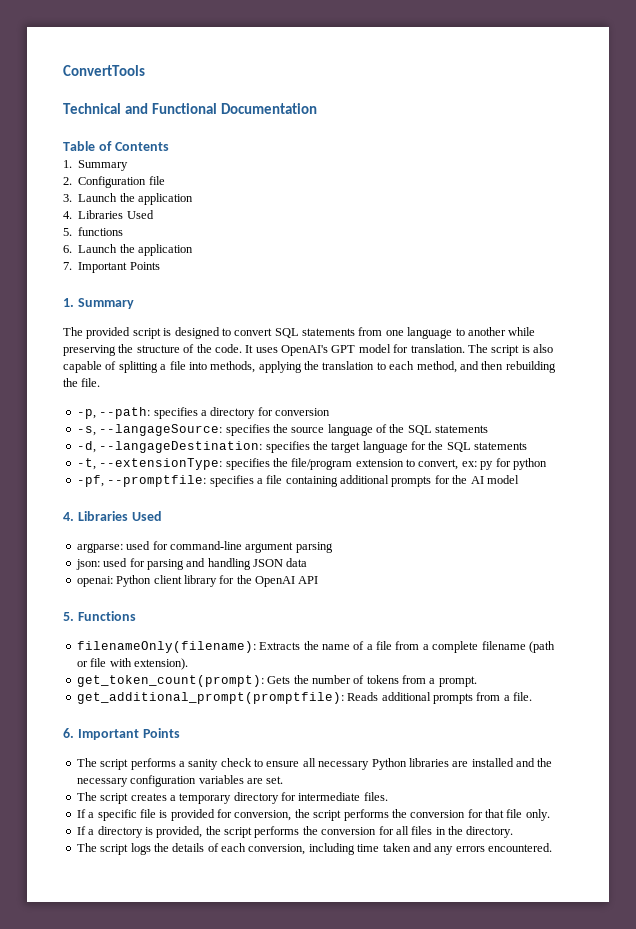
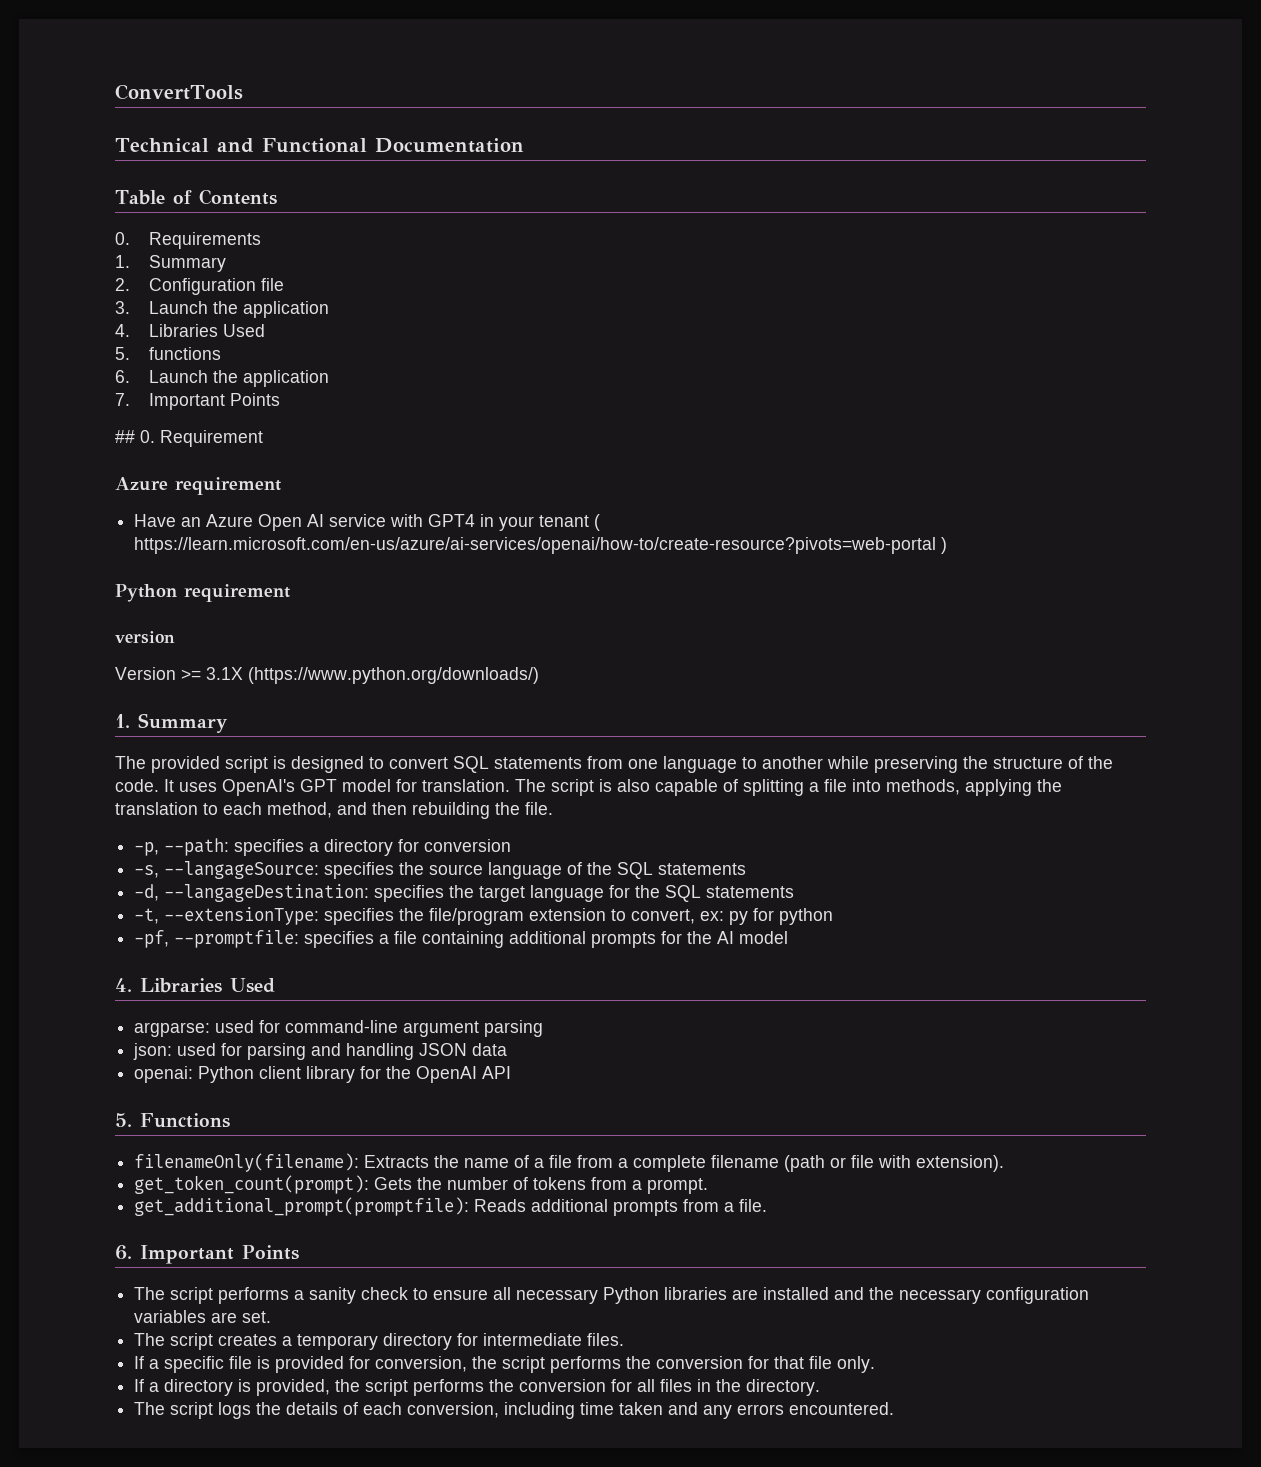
(169, 146) none -> [115,232,261,249] // 0. Requirements
(160, 266) none -> [115,430,263,447] [115,477,281,495] [134,514,601,531] [134,537,948,554] [115,584,290,602] [115,631,175,644] [115,667,539,684] // ## 0. Requirement // Azure requirement // Have an Azure Open AI service with GPT4 in your tenant ( https://learn.microsoft.com/en-us/azure/ai-services/openai/how-to/create-resource?pivots=web-portal ) // Python requirement // version // Version >= 3.1X (https://www.python.org/downloads/)

